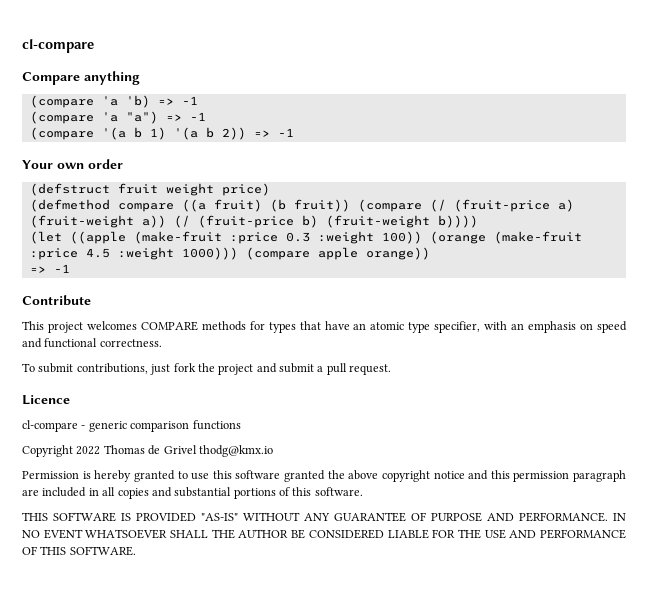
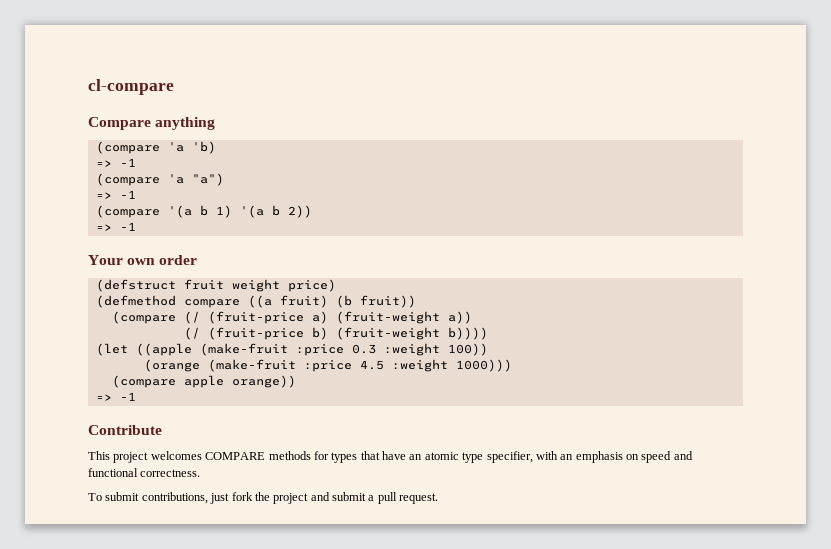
(150, 101) none -> (216, 147) //
(158, 117) none -> (224, 179) //
(246, 133) none -> (312, 211) //
(350, 205) none -> (416, 301) //
(166, 221) none -> (472, 317) //
(422, 237) none -> (488, 349) //
(238, 253) none -> (512, 365) //
[22,395,70,405] [22,420,241,432] [22,445,273,457] [22,470,626,482] [22,487,363,499] [22,512,626,522] [22,529,626,539] [22,546,136,556] // Licence // cl-compare - generic comparison functions // Copyright 2022 Thomas de Grivel thodg@kmx.io // Permission is hereby granted to use this software granted the above copyright notice and this permission paragraph are included in all copies and substantial portions of this software. // THIS SOFTWARE IS PROVIDED "AS-IS" WITHOUT ANY GUARANTEE OF PURPOSE AND PERFORMANCE. IN NO EVENT WHATSOEVER SHALL THE AUTHOR BE CONSIDERED LIABLE FOR THE USE AND PERFORMANCE OF THIS SOFTWARE. -> (439, 498) none

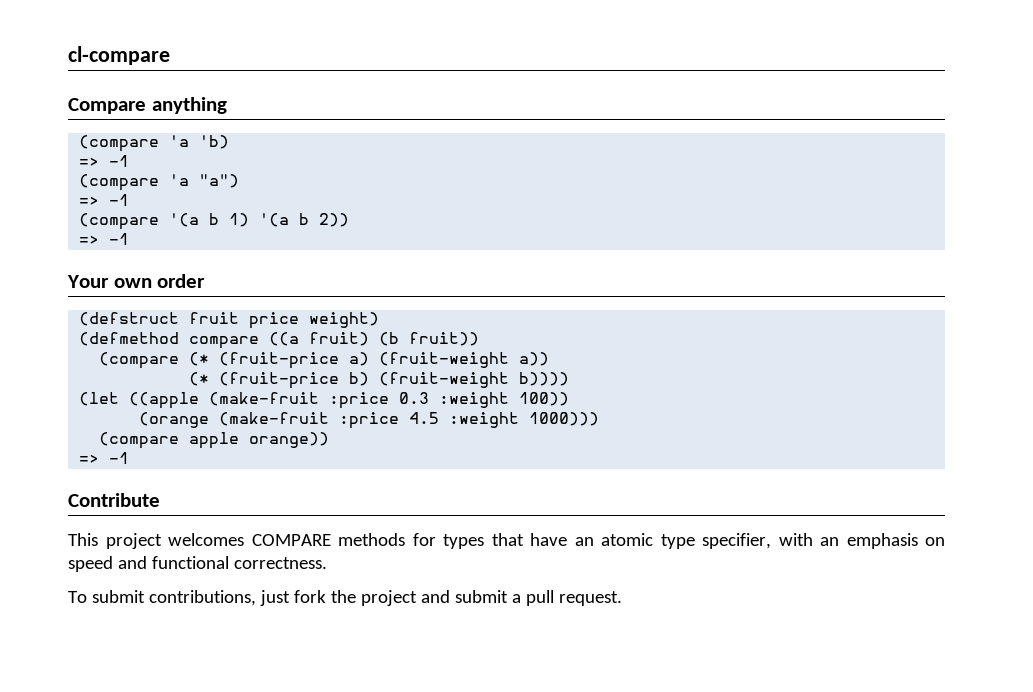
[231,279,336,292] weight price) -> [249,312,380,329] price weight)
[183,311,200,324] (/ -> [189,352,210,366] (*
[183,327,200,340] (/ -> [189,372,210,386] (*

